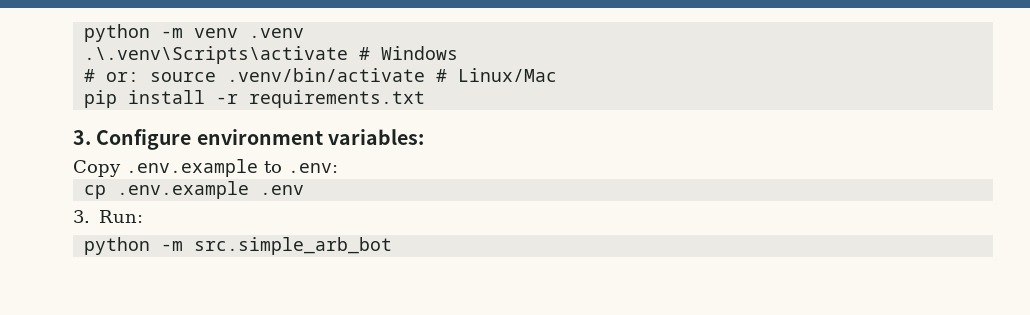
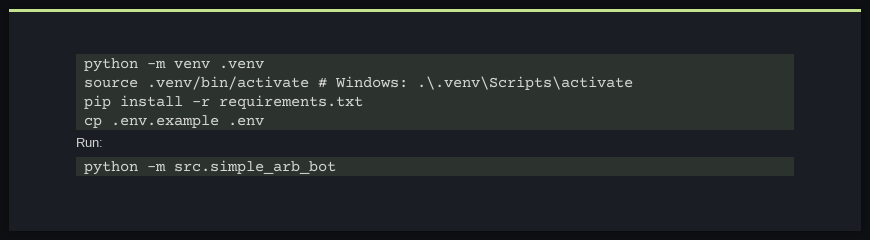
[83,46,458,64] [83,69,139,82] .\.venv\Scripts\activate # Windows // # or: -> (264, 64) none
[457,68,557,82] Linux/Mac -> [334,76,633,90] Windows: .\.venv\Scripts\activate
[73,129,424,150] [73,159,338,177] // 3. Configure environment variables: // Copy .env.example to .env: -> (363, 102) none
[73,210,90,223] 3. -> (264, 121) none

